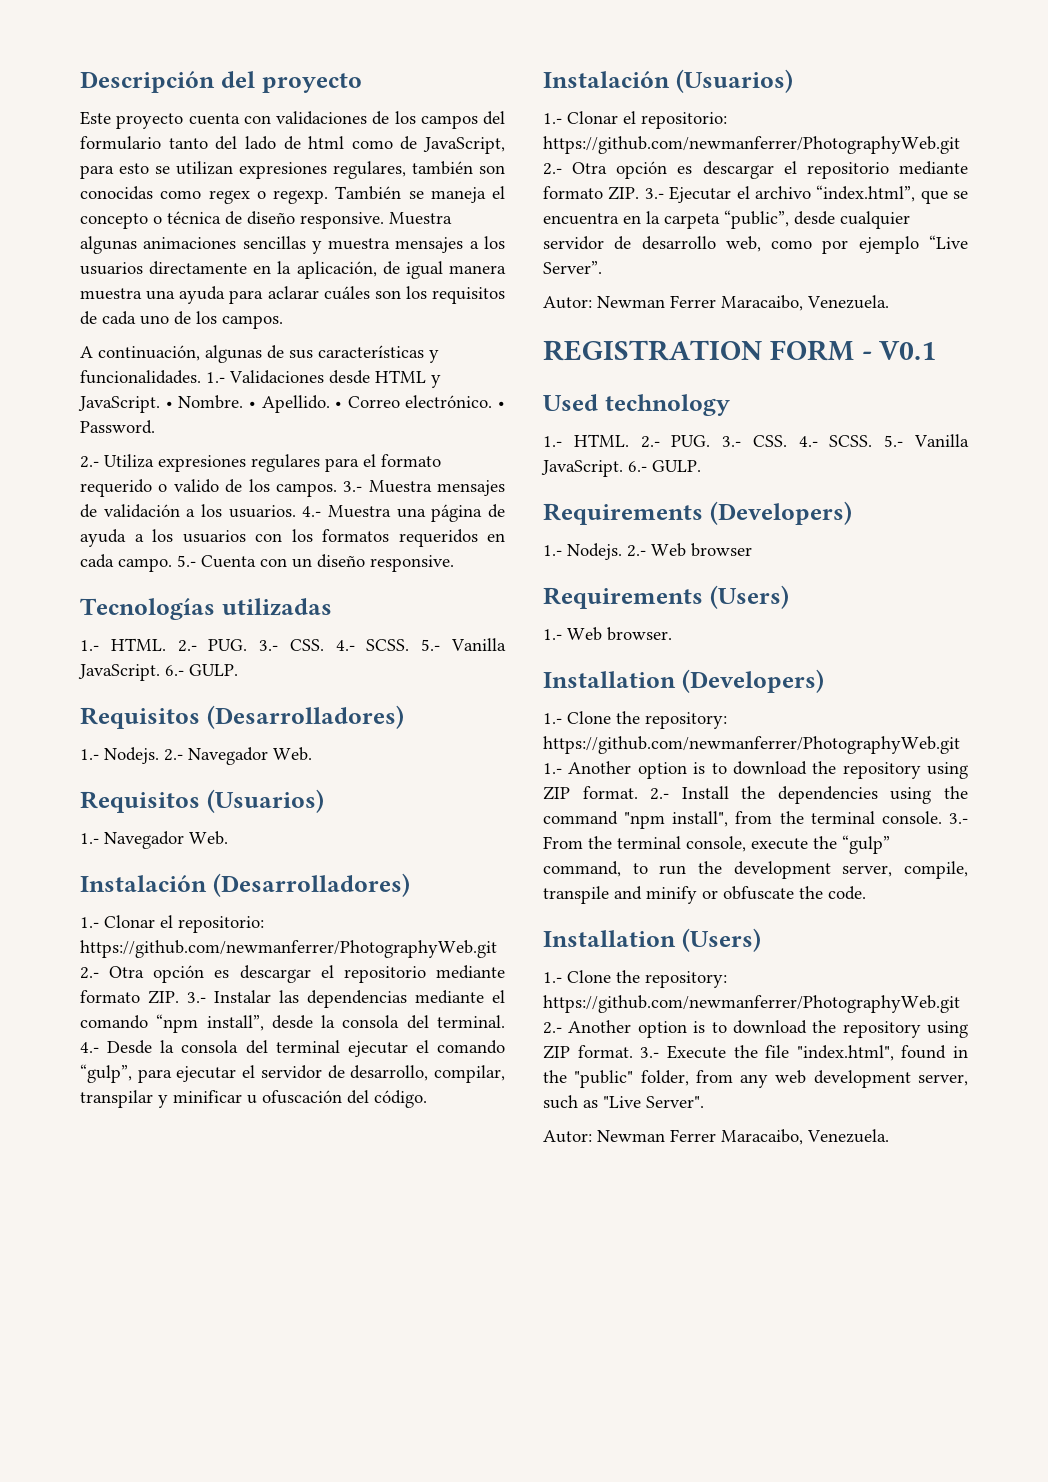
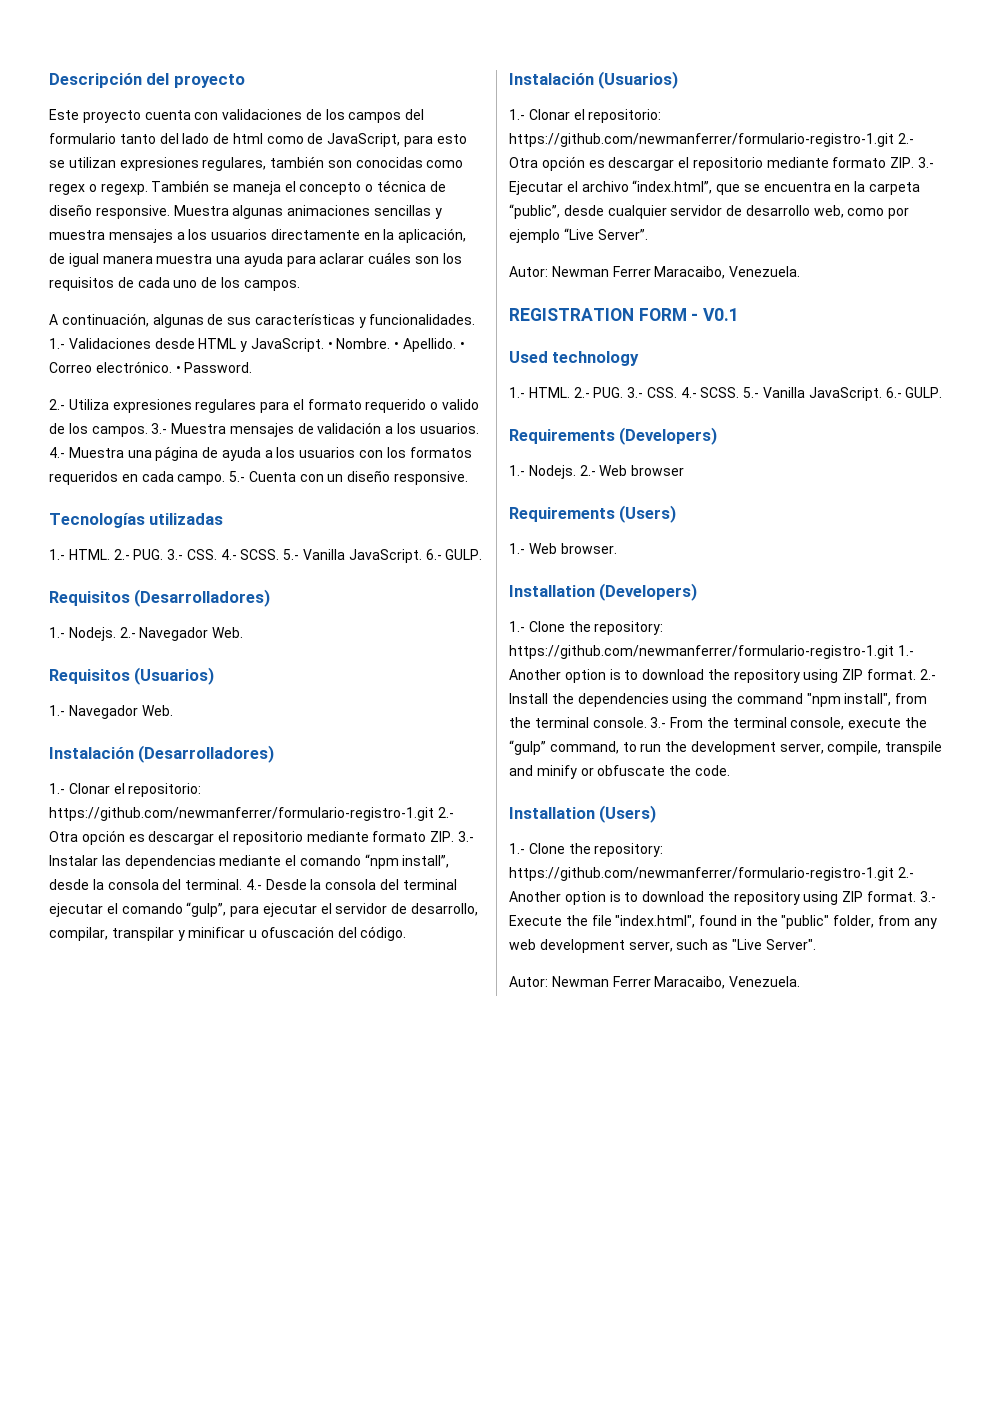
[80,940,497,958] https://github.com/newmanferrer/PhotographyWeb.git -> [49,807,434,821] https://github.com/newmanferrer/formulario-registro-1.git
[543,136,960,154] https://github.com/newmanferrer/PhotographyWeb.git -> [509,133,894,147] https://github.com/newmanferrer/formulario-registro-1.git
[543,736,960,754] https://github.com/newmanferrer/PhotographyWeb.git -> [509,645,894,659] https://github.com/newmanferrer/formulario-registro-1.git
[543,995,960,1013] https://github.com/newmanferrer/PhotographyWeb.git -> [509,867,894,881] https://github.com/newmanferrer/formulario-registro-1.git

